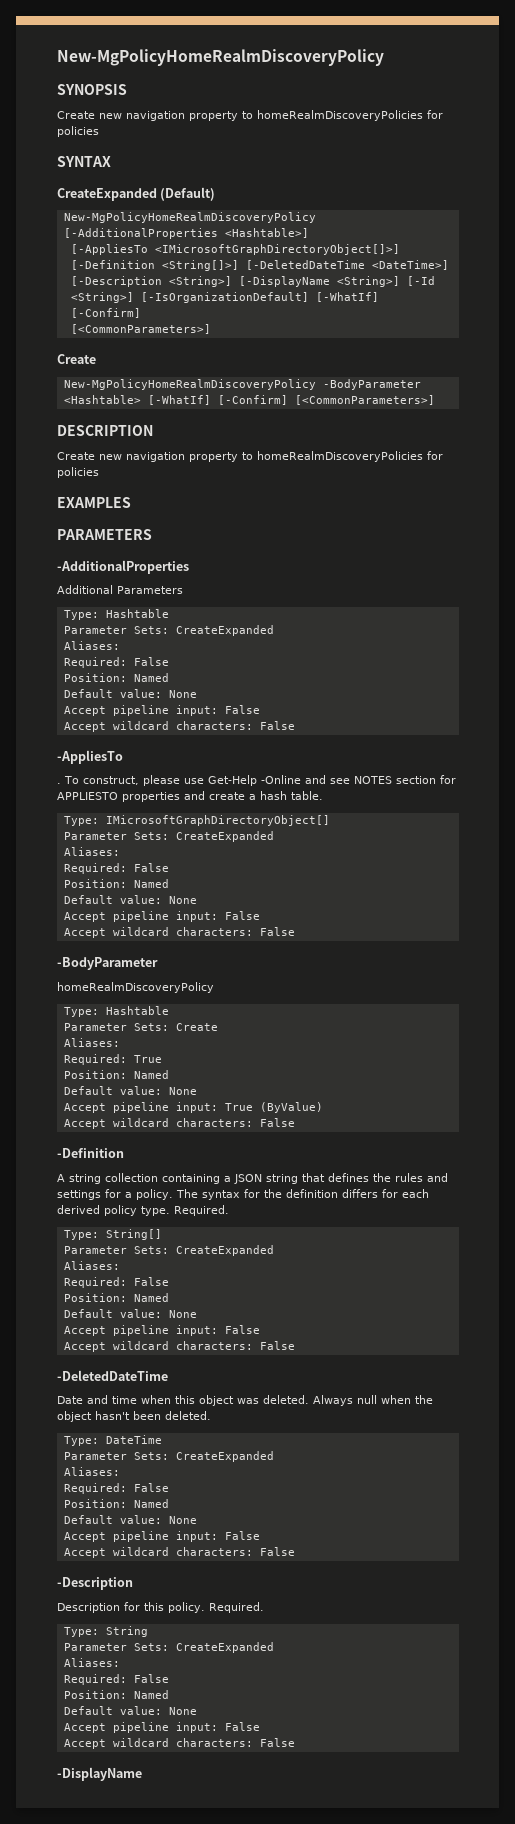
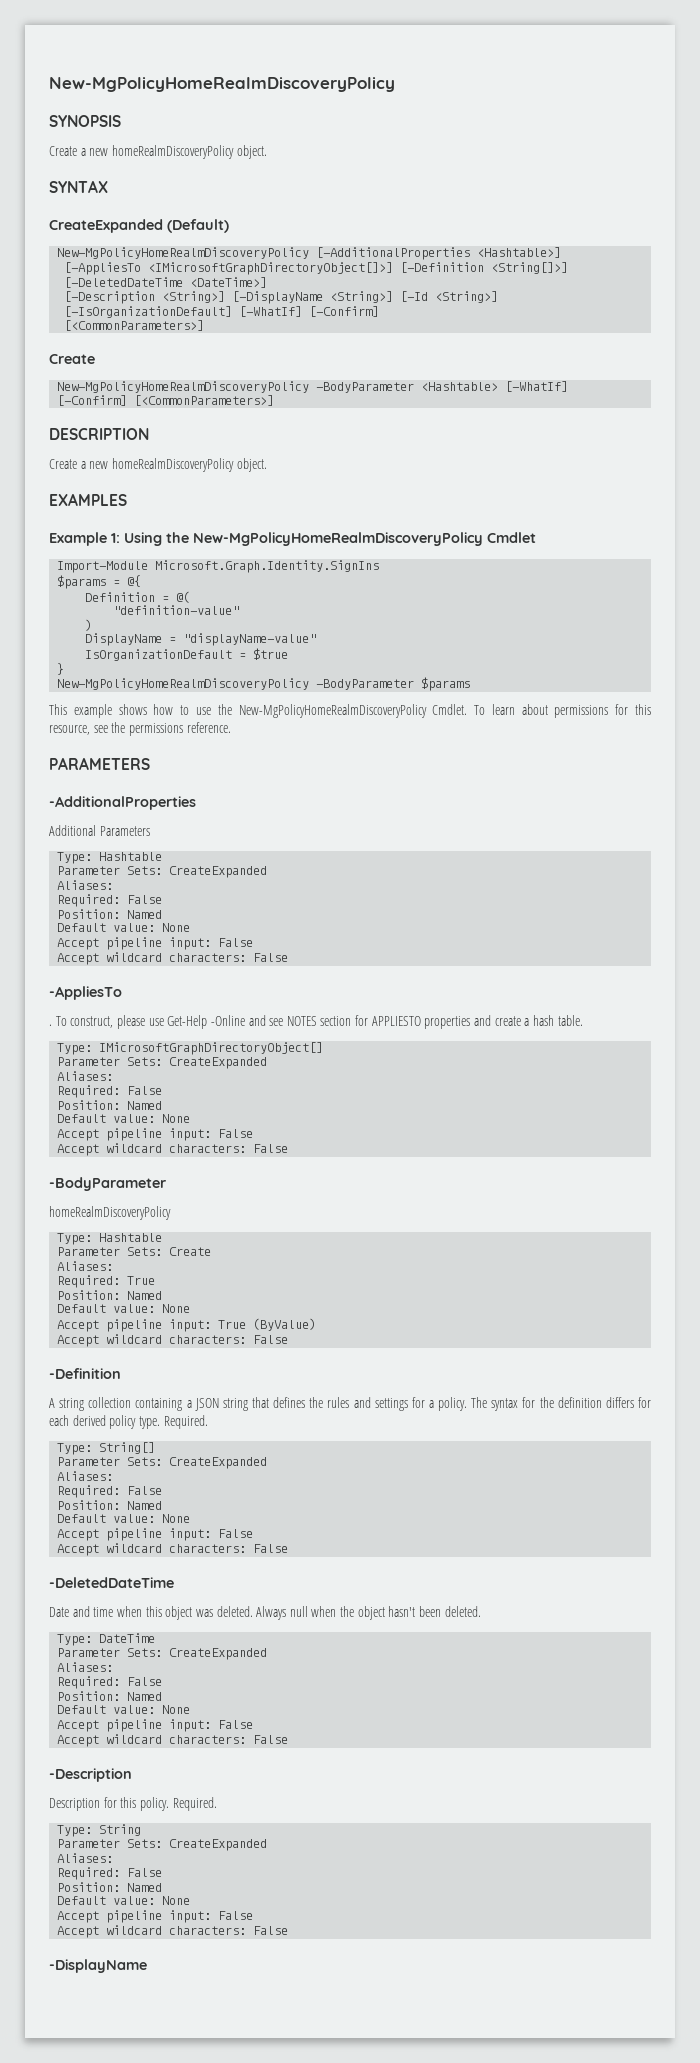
[99,110,443,121] [57,126,99,137] new navigation property to homeRealmDiscoveryPolicies for policies -> [80,145,267,159] a new homeRealmDiscoveryPolicy object.
[99,451,443,462] [57,467,99,478] [57,497,131,508] new navigation property to homeRealmDiscoveryPolicies for policies // EXAMPLES -> [80,458,267,472] [49,493,127,506] [49,532,536,546] [57,560,380,573] [57,575,142,589] [85,591,191,603] [113,605,240,615] [85,619,93,631] [85,633,317,646] [85,648,289,661] [57,663,65,675] [57,677,471,691] [49,704,651,718] [49,722,231,736] a new homeRealmDiscoveryPolicy object. // EXAMPLES // Example 1: Using the New-MgPolicyHomeRealmDiscoveryPolicy Cmdlet // Import-Module Microsoft.Graph.Identity.SignIns // $params = @{ // Definition = @( // "definition-value" // ) // DisplayName = "displayName-value" // IsOrganizationDefault = $true // } // New-MgPolicyHomeRealmDiscoveryPolicy -BodyParameter $params // This example shows how to use the New-MgPolicyHomeRealmDiscoveryPolicy Cmdlet. To learn about permissions for this resource, see the permissions reference.

